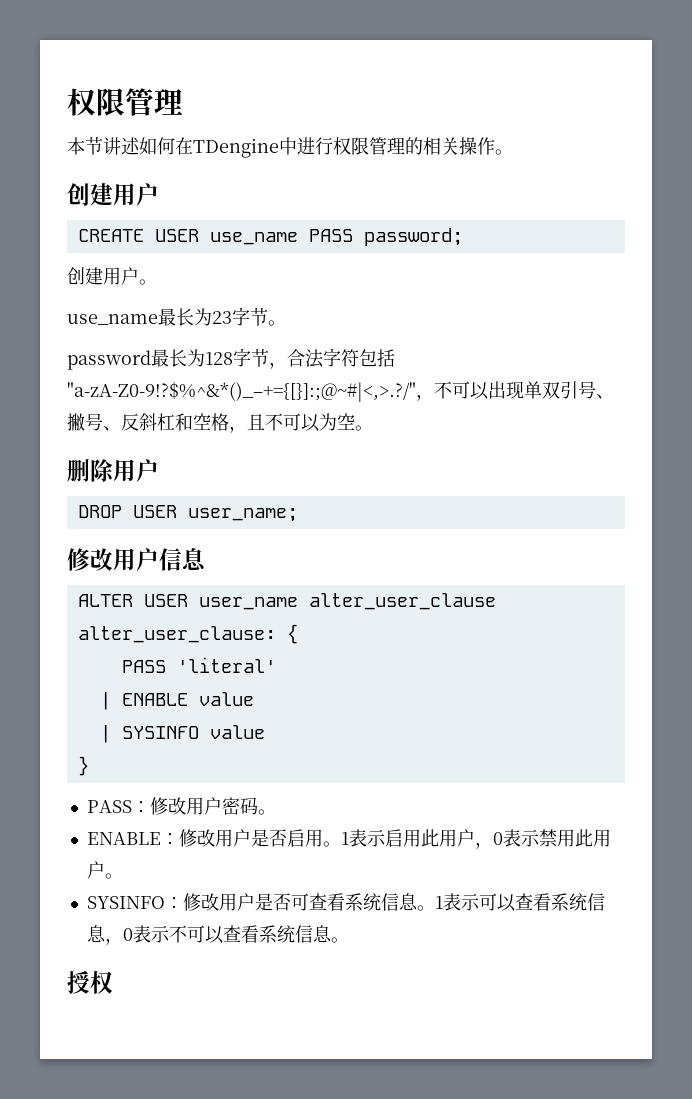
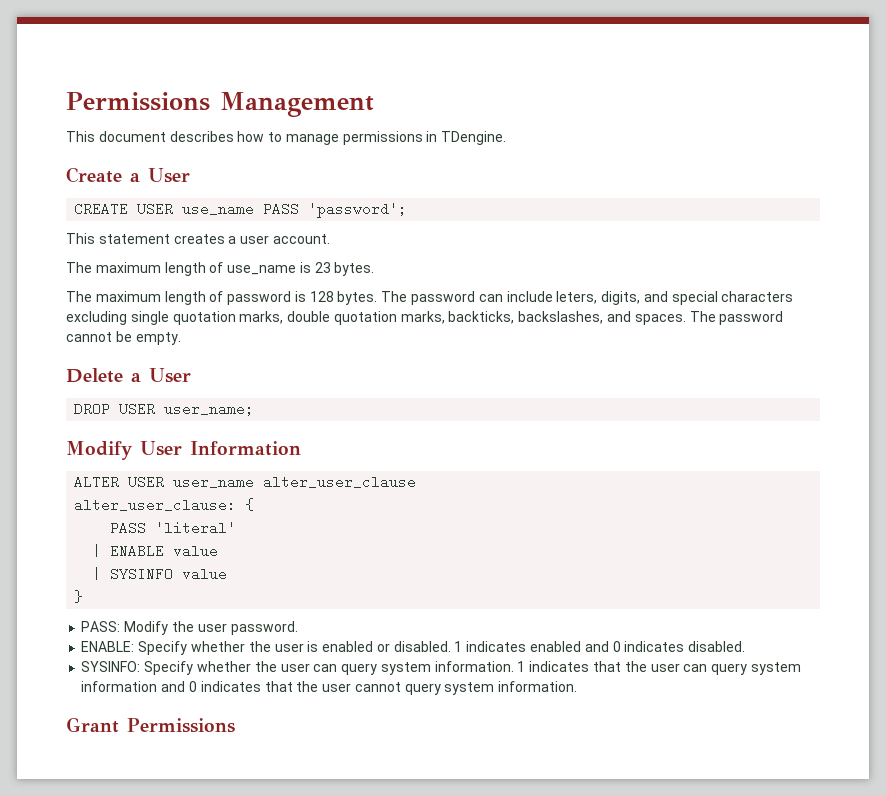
[67,88,183,116] [67,137,513,158] [67,183,159,206] [77,228,463,246] [67,267,157,285] [67,307,286,326] [67,348,395,370] [67,381,614,402] [67,413,373,433] [67,459,159,482] 权限管理 // 本节讲述如何在TDengine中进行权限管理的相关操作。 // 创建用户 // CREATE USER use_name PASS password; // 创建用户。 // use_name最长为23字节。 // password最长为128字节，合法字符包括"a-zA-Z0-9!?$%^&*()_–+={[}]:;@~#|<,>.?/"，不可以出现单双引号、撇号、反斜杠和空格，且不可以为空。 // 删除用户 -> [66,92,374,117] [66,131,507,145] [66,167,190,183] [74,202,408,218] [66,233,330,244] [66,262,375,276] [66,291,794,305] [66,311,784,325] [66,331,181,345] [66,368,191,383] Permissions Management // This document describes how to manage permissions in TDengine. // Create a User // CREATE USER use_name PASS 'password'; // This statement creates a user account. // The maximum length of use_name is 23 bytes. // The maximum length of password is 128 bytes. The password can include leters, digits, and special characters excluding single quotation marks, double quotation marks, backticks, backslashes, and spaces. The password cannot be empty. // Delete a User
[67,548,206,571] 修改用户信息 -> [66,441,301,460] Modify User Information
[86,797,276,815] [86,829,611,849] [86,861,123,879] [86,893,605,912] [86,925,349,945] [67,971,113,994] PASS：修改用户密码。 // ENABLE：修改用户是否启用。1表示启用此用户，0表示禁用此用户。 // SYSINFO：修改用户是否可查看系统信息。1表示可以查看系统信息，0表示不可以查看系统信息。 // 授权 -> [81,621,298,635] [81,641,746,655] [81,661,801,675] [81,681,578,695] [66,717,235,733] PASS: Modify the user password. // ENABLE: Specify whether the user is enabled or disabled. 1 indicates enabled and 0 indicates disabled. // SYSINFO: Specify whether the user can query system information. 1 indicates that the user can query system information and 0 indicates that the user cannot query system information. // Grant Permissions

